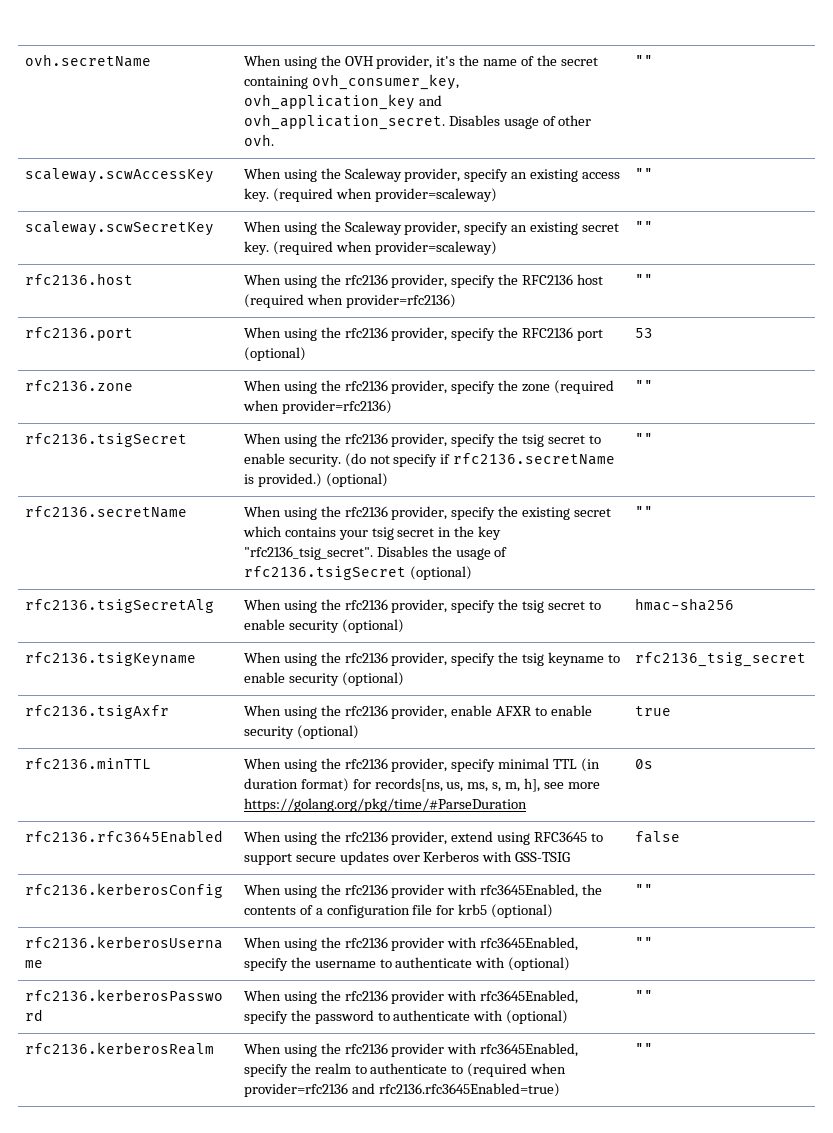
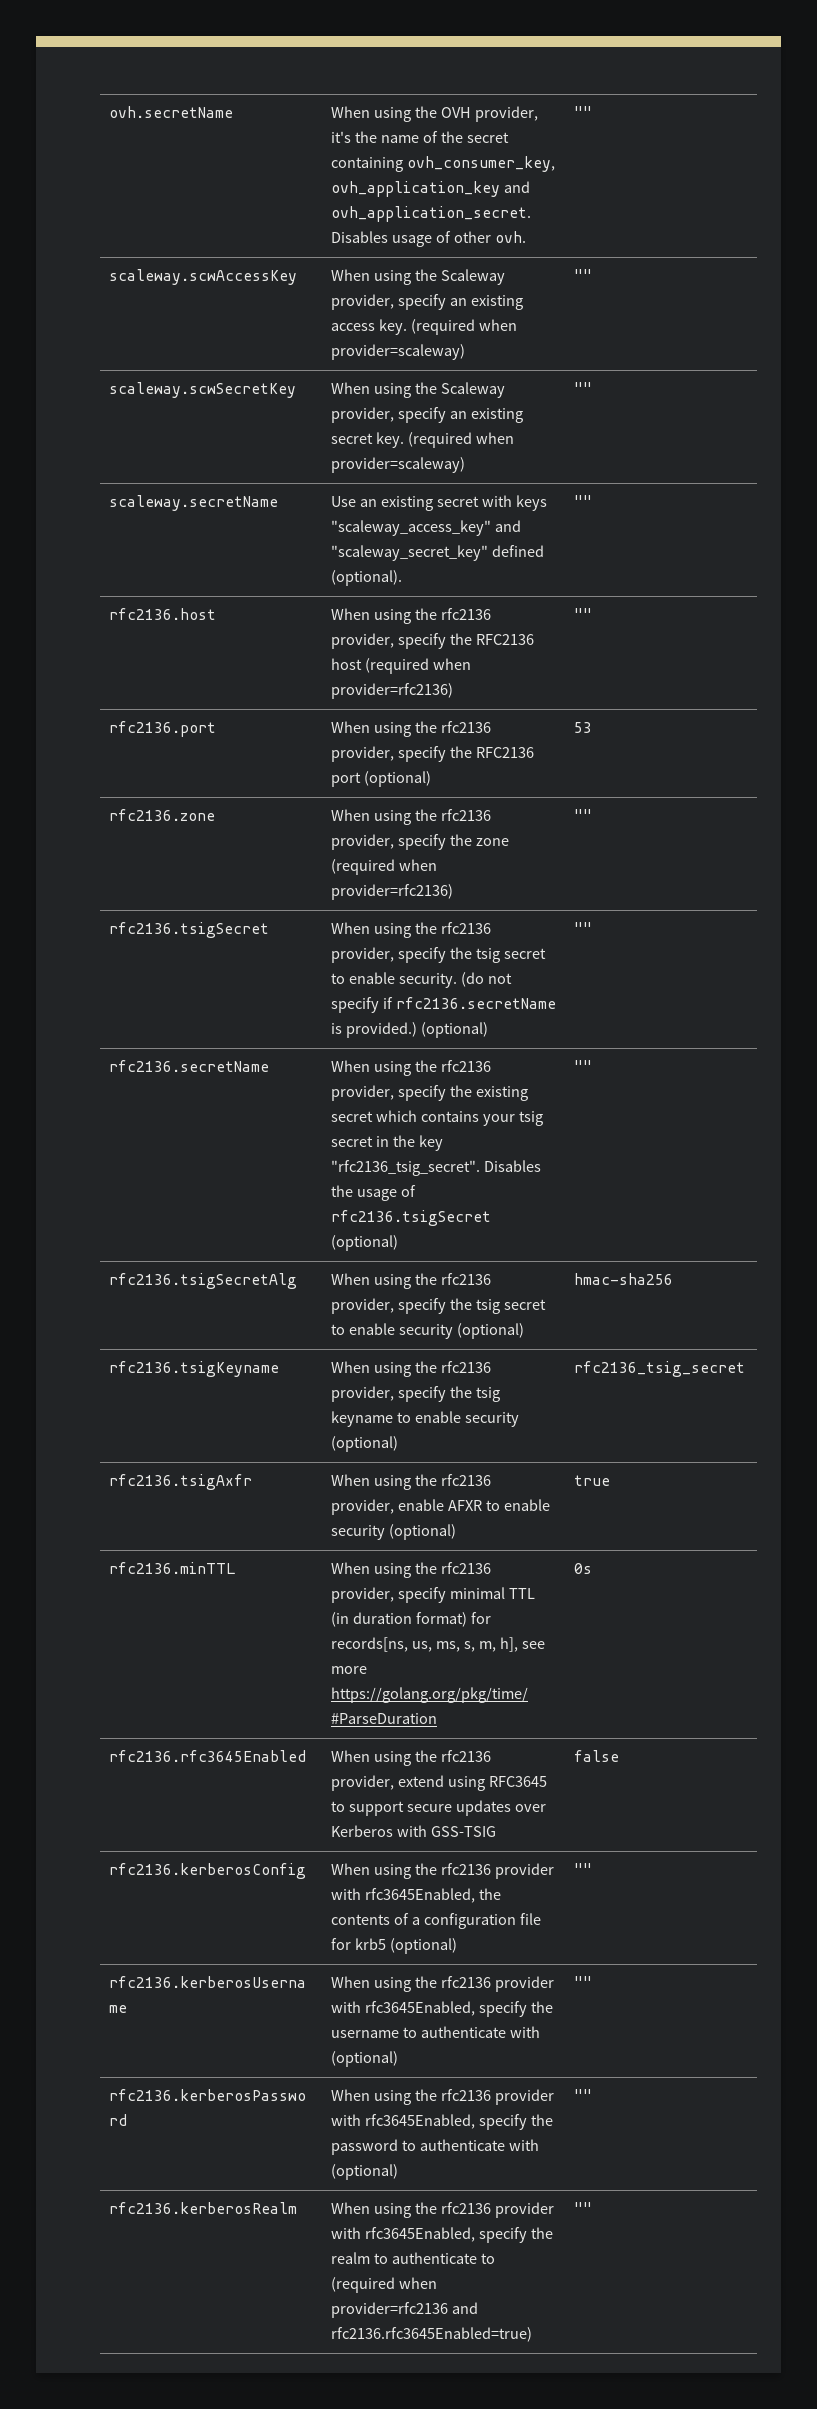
(653, 226) none -> [109,495,279,511] [331,495,547,511] [331,520,522,536] [331,545,545,561] [331,570,403,586] [574,495,593,507] // scaleway.secretName | Use an existing secret with keys "scaleway_access_key" and "scaleway_secret_key" defined (optional). | ""

